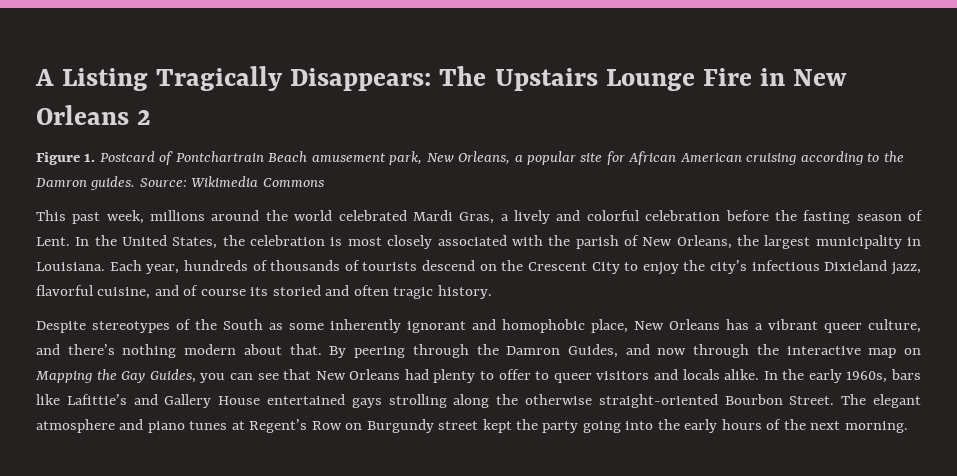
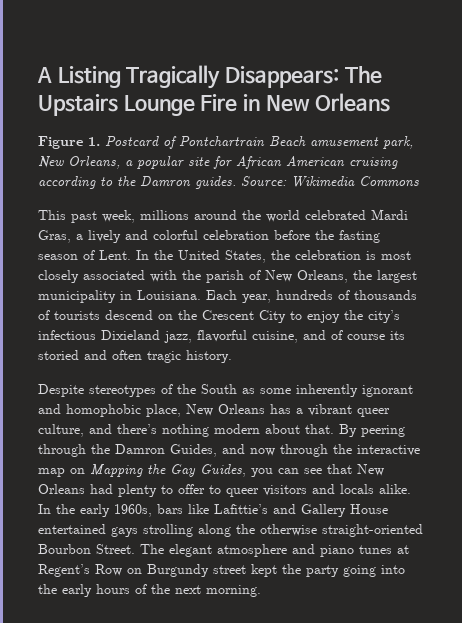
[137,110,152,125] 2 -> (391, 102) none

